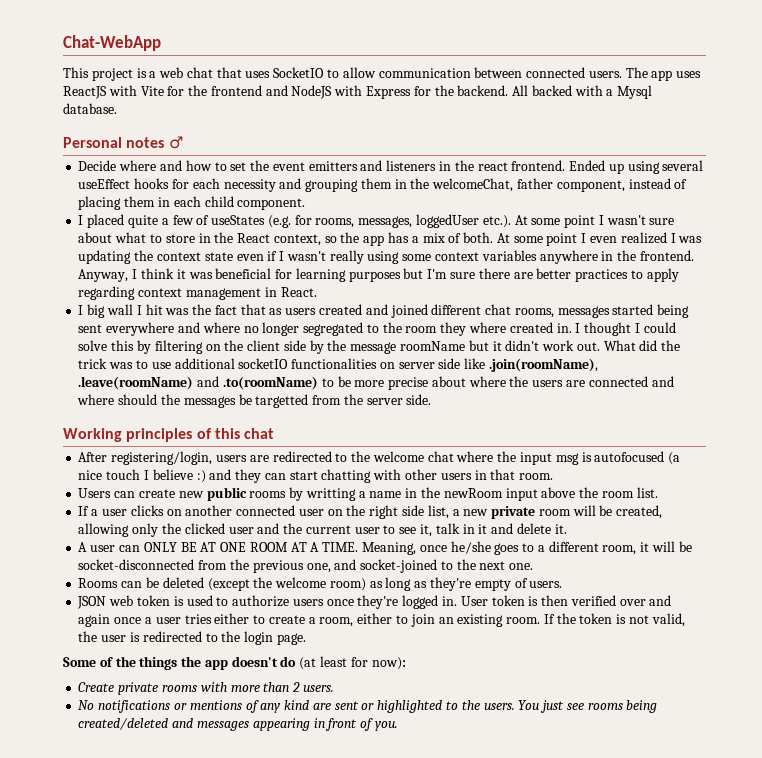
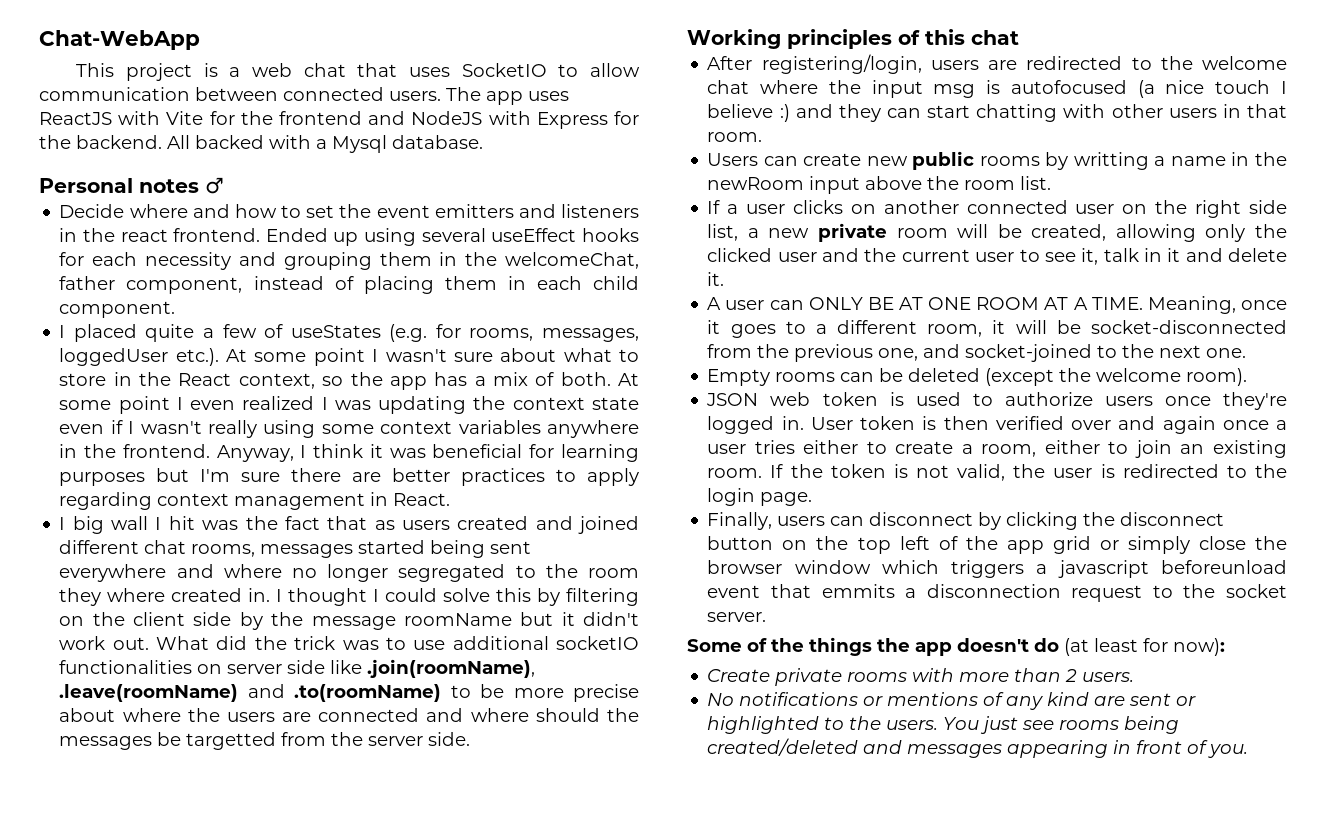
[450,541,491,554] he/she -> [707,320,721,334] it
[78,578,119,588] Rooms -> [707,369,836,386] Empty rooms
[329,577,563,591] room) as long as they're empty of users. -> [1186,368,1248,386] room).
(306, 639) none -> [707,512,1225,530] [707,536,1287,554] [707,560,1287,578] [707,584,1287,602] [707,612,767,622] // Finally, users can disconnect by clicking the disconnect button on the top left of the app grid or simply close the browser window which triggers a javascript beforeunload event that emmits a disconnection request to the socket server.

